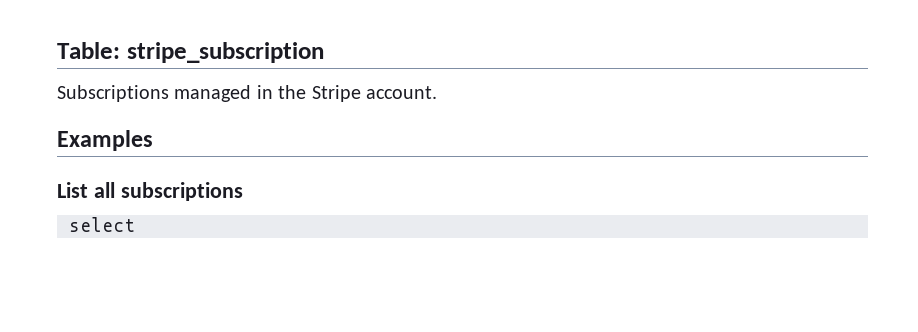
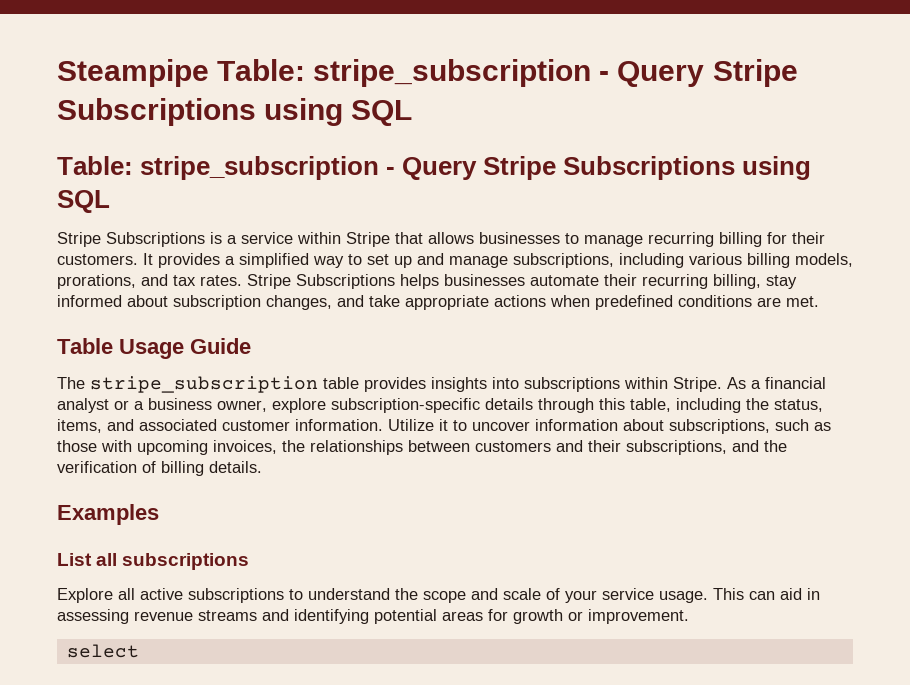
[57,42,324,63] [57,85,437,102] [57,130,153,151] [57,182,243,201] Table: stripe_subscription // Subscriptions managed in the Stripe account. // Examples // List all subscriptions -> [57,59,798,87] [57,98,413,126] [57,156,812,180] [57,190,110,213] [57,232,825,247] [57,253,853,268] [57,274,797,289] [57,295,819,310] [57,338,251,359] [57,376,826,393] [57,398,823,413] [57,419,831,434] [57,440,787,455] [57,461,262,476] [57,504,159,525] [57,553,250,570] [57,588,820,603] [57,609,689,624] Steampipe Table: stripe_subscription - Query Stripe Subscriptions using SQL // Table: stripe_subscription - Query Stripe Subscriptions using SQL // Stripe Subscriptions is a service within Stripe that allows businesses to manage recurring billing for their customers. It provides a simplified way to set up and manage subscriptions, including various billing models, prorations, and tax rates. Stripe Subscriptions helps businesses automate their recurring billing, stay informed about subscription changes, and take appropriate actions when predefined conditions are met. // Table Usage Guide // The stripe_subscription table provides insights into subscriptions within Stripe. As a financial analyst or a business owner, explore subscription-specific details through this table, including the status, items, and associated customer information. Utilize it to uncover information about subscriptions, such as those with upcoming invoices, the relationships between customers and their subscriptions, and the verification of billing details. // Examples // List all subscriptions // Explore all active subscriptions to understand the scope and scale of your service usage. This can aid in assessing revenue streams and identifying potential areas for growth or improvement.

